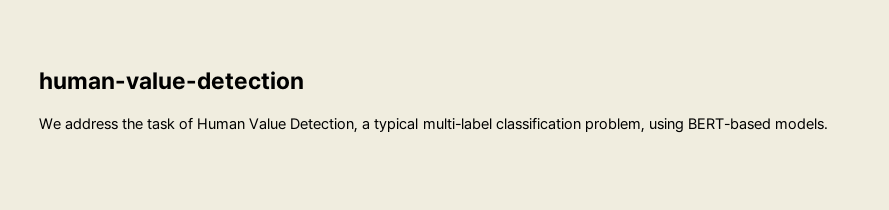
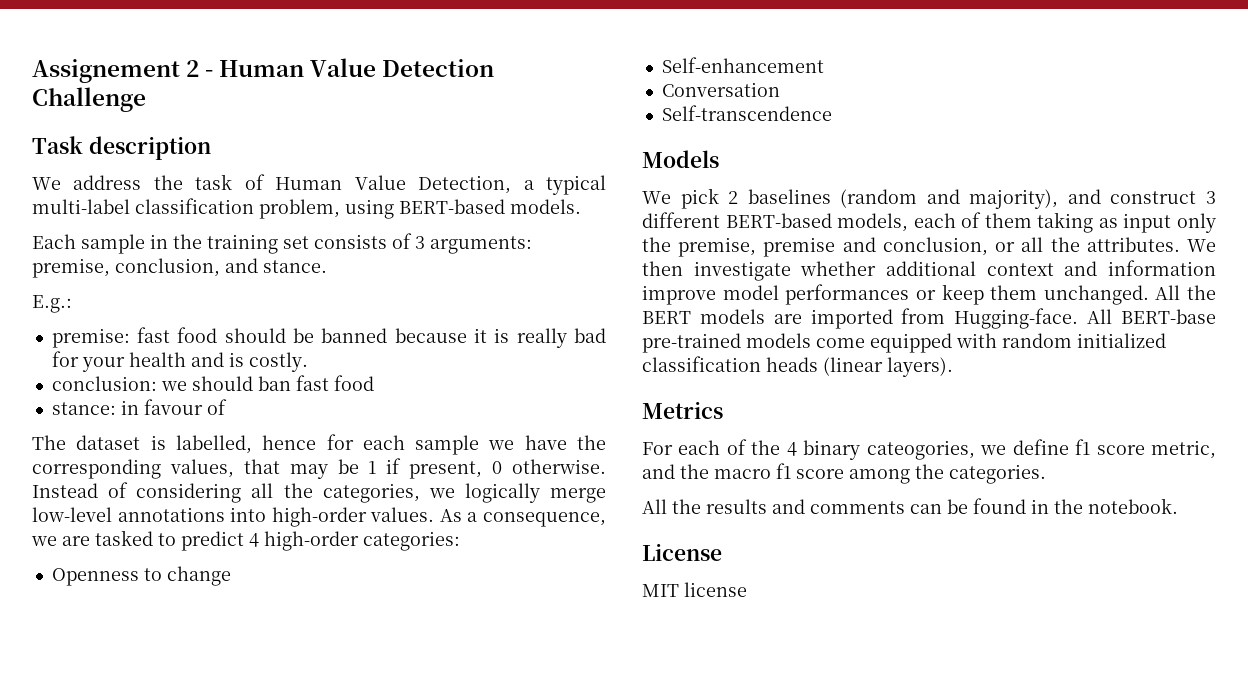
[39,71,304,90] human-value-detection -> [32,58,495,83] [32,87,146,112] [32,136,211,160] Assignement 2 - Human Value Detection Challenge // Task description
(828, 124) none -> [32,233,532,254] [32,258,327,278] [32,295,72,313] [51,327,606,348] [51,351,308,372] [51,375,374,391] [51,399,227,415] [32,434,606,455] [32,458,607,479] [32,482,606,503] [32,507,606,527] [31,530,460,551] [51,566,231,586] [661,57,824,73] [661,82,780,97] [661,105,832,121] [642,150,719,168] [642,188,1216,209] [642,212,1216,233] [642,237,1216,257] [642,260,1216,281] [642,284,1216,305] [642,308,1216,329] [642,333,1166,353] [642,356,953,377] [642,401,723,419] [642,439,1216,460] [642,463,1046,484] [642,498,1178,514] [642,543,722,561] [642,582,747,597] // Each sample in the training set consists of 3 arguments: premise, conclusion, and stance. // E.g.: // premise: fast food should be banned because it is really bad for your health and is costly. // conclusion: we should ban fast food // stance: in favour of // The dataset is labelled, hence for each sample we have the corresponding values, that may be 1 if present, 0 otherwise. Instead of considering all the categories, we logically merge low-level annotations into high-order values. As a consequence, we are tasked to predict 4 high-order categories: // Openness to change // Self-enhancement // Conversation // Self-transcendence // Models // We pick 2 baselines (random and majority), and construct 3 different BERT-based models, each of them taking as input only the premise, premise and conclusion, or all the attributes. We then investigate whether additional context and information improve model performances or keep them unchanged. All the BERT models are imported from Hugging-face. All BERT-base pre-trained models come equipped with random initialized classification heads (linear layers). // Metrics // For each of the 4 binary cateogories, we define f1 score metric, and the macro f1 score among the categories. // All the results and comments can be found in the notebook. // License // MIT license

